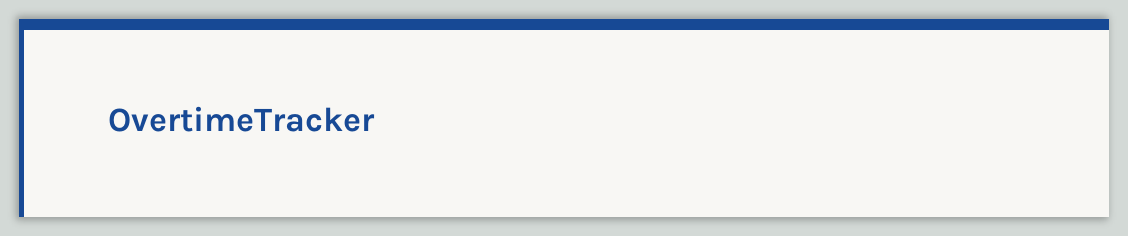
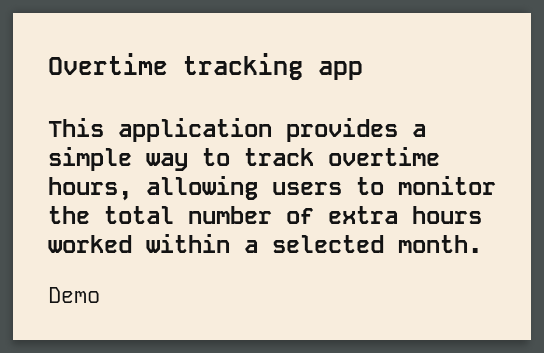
[108,106,375,132] OvertimeTracker -> [48,53,363,80] [48,118,426,142] [48,147,440,171] [48,176,496,201] [48,206,482,224] [48,234,482,253] [48,287,100,303] Overtime tracking app // This application provides a simple way to track overtime hours, allowing users to monitor the total number of extra hours worked within a selected month. // Demo

